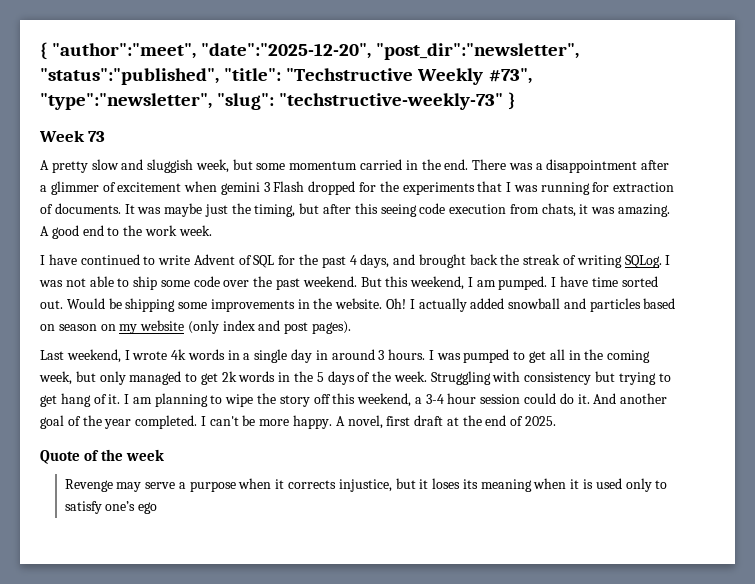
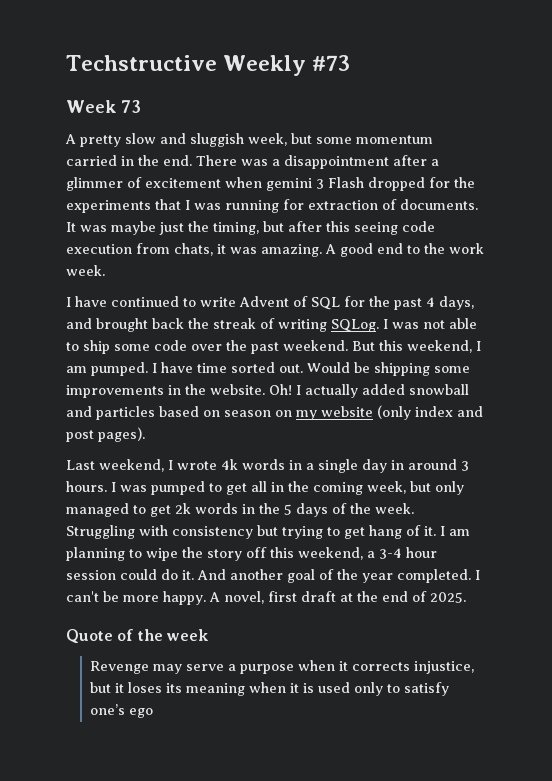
[40,42,580,60] [40,68,532,85] [40,92,516,110] { "author":"meet", "date":"2025-12-20", "post_dir":"newsletter", "status":"published", "title": "Techstructive Weekly #73", "type":"newsletter", "slug": "techstructive-weekly-73" } -> [66,55,351,76] Techstructive Weekly #73

